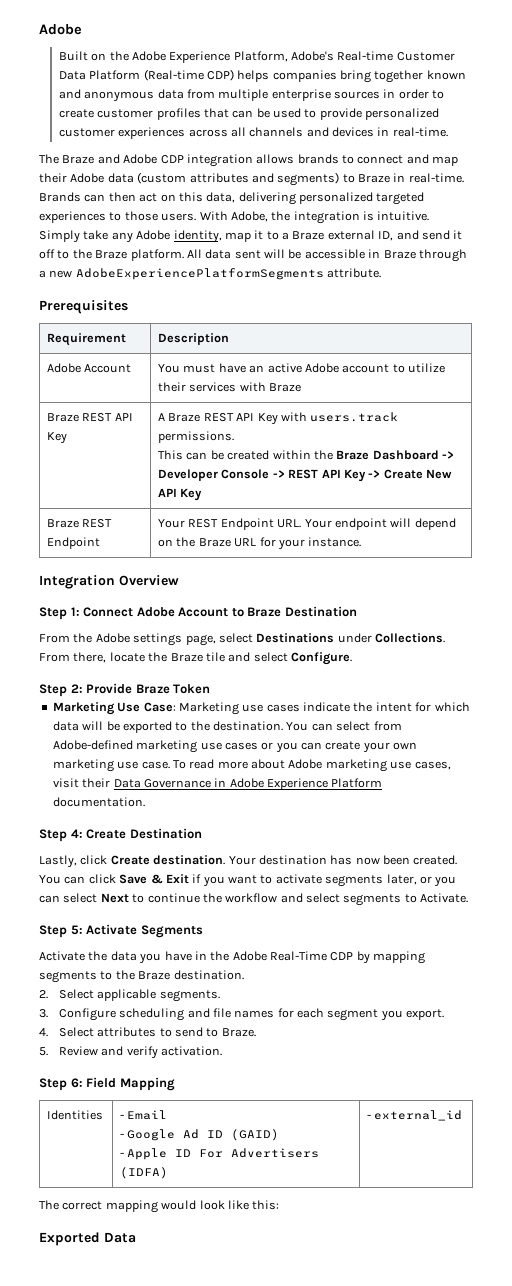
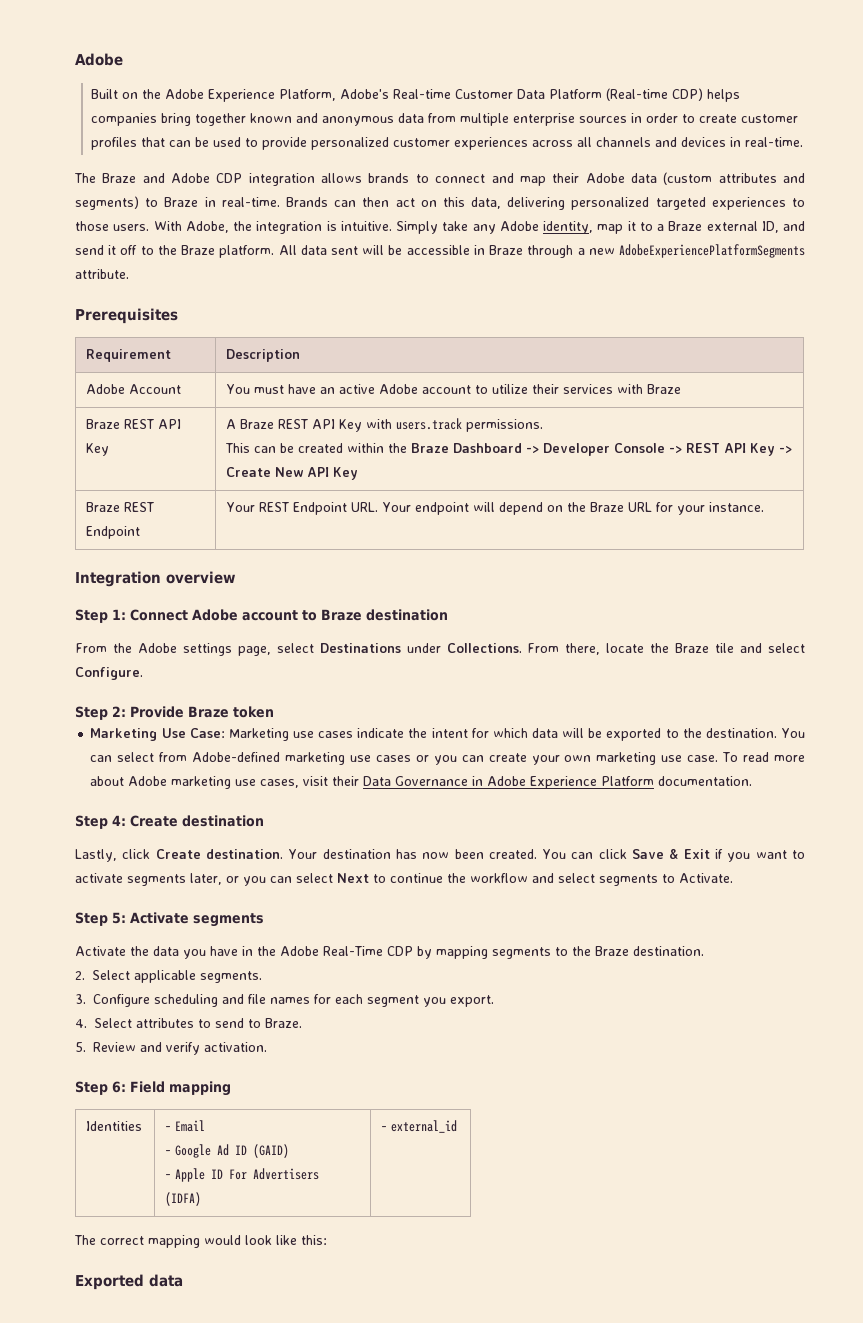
[119,575,179,586] Overview -> [166,571,235,584] overview
[178,606,357,617] Account to Braze Destination -> [242,609,448,621] account to Braze destination
[173,684,211,694] Token -> [233,706,274,718] token
[129,828,202,839] Destination -> [182,815,264,827] destination
[140,925,203,938] Segments -> [193,913,264,927] segments
[119,1077,175,1091] Mapping -> [169,1081,231,1096] mapping
[104,1232,136,1243] Data -> [149,1274,183,1287] data

